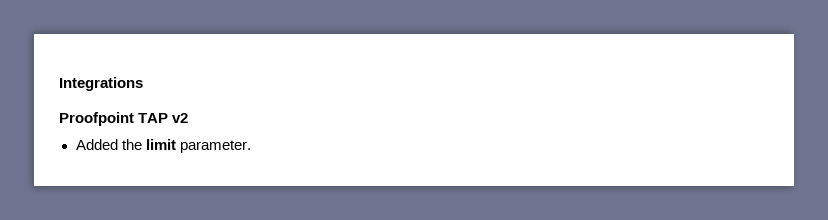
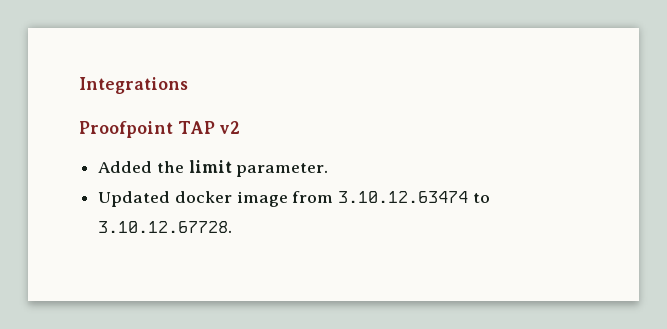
(251, 146) none -> [98,191,490,207] [98,221,233,233] // Updated docker image from 3.10.12.63474 to 3.10.12.67728.

